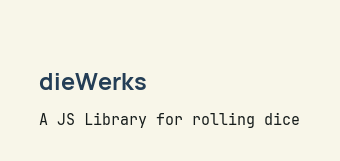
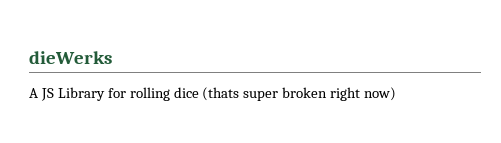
(300, 118) none -> [202,87,397,101] (thats super broken right now)

